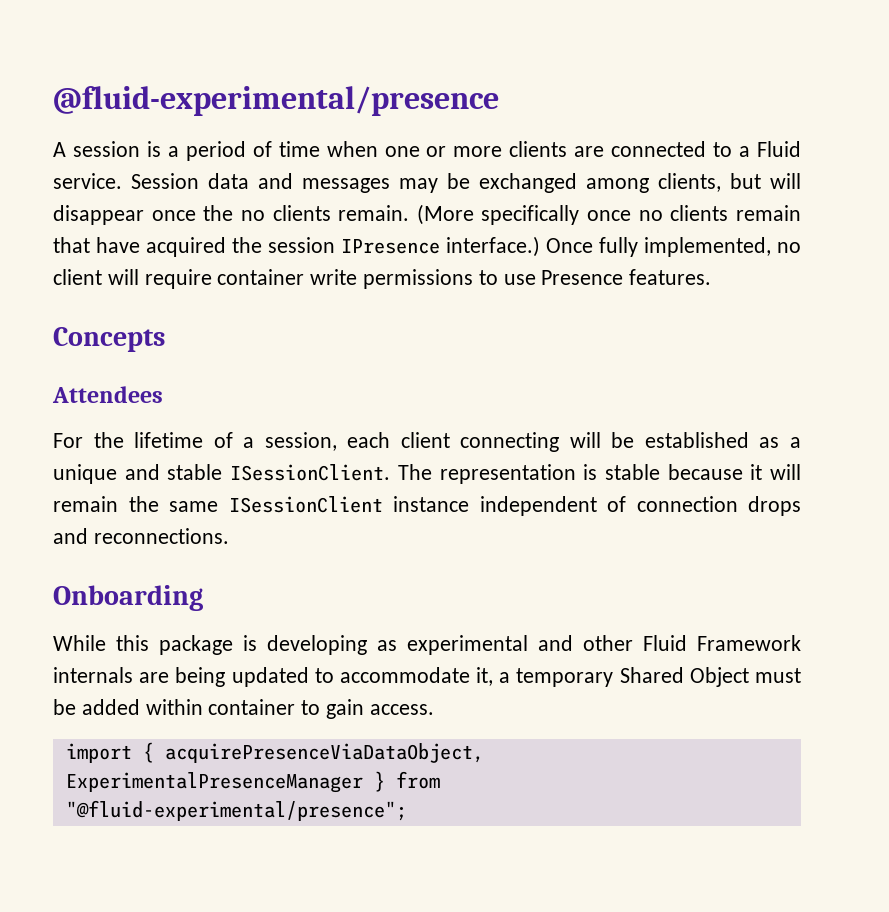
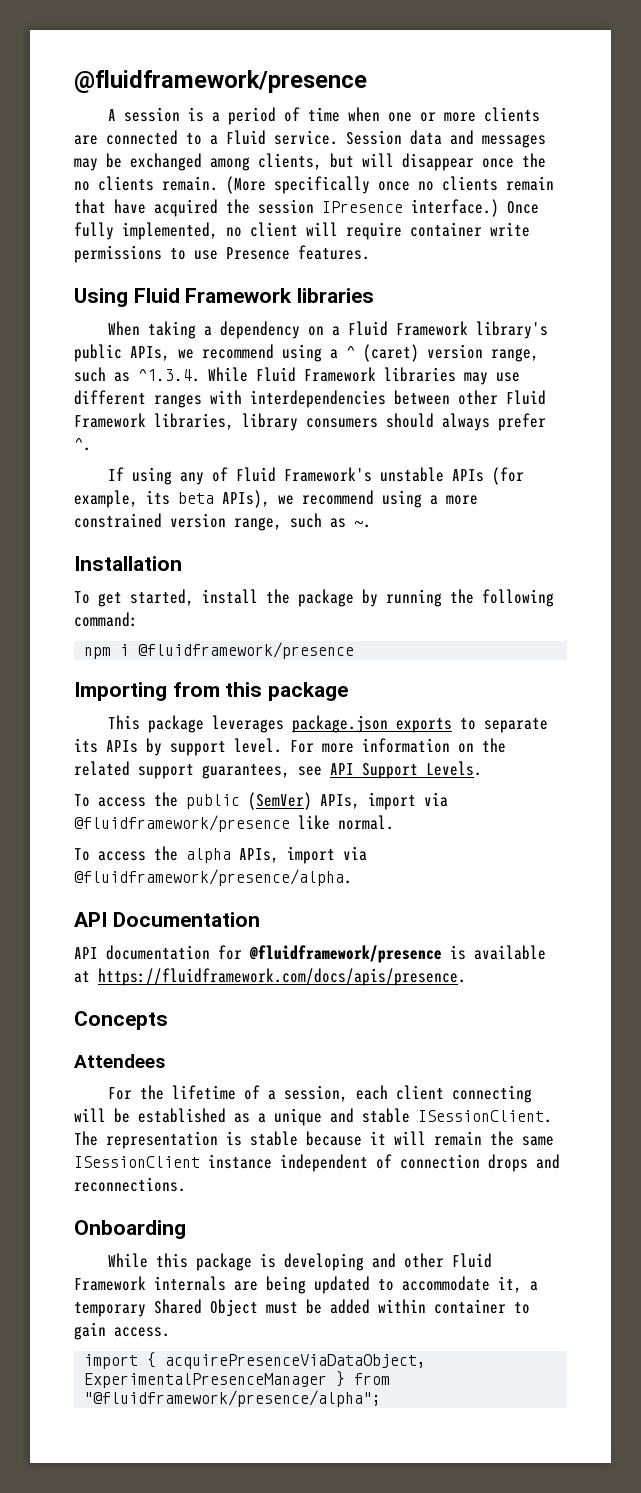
[53,86,499,116] @fluid-experimental/presence -> [74,70,367,93] @fluidframework/presence
(712, 277) none -> [74,288,375,307] [108,321,549,339] [74,344,539,362] [74,367,520,385] [74,390,546,408] [74,413,546,431] [74,438,91,451] [108,467,525,485] [74,490,478,508] [74,513,371,531] [74,556,182,571] [74,589,554,607] [74,612,138,627] [84,642,355,659] [74,682,349,701] [108,715,549,733] [74,738,506,756] [74,761,482,779] [74,792,448,810] [74,815,394,832] [74,846,367,864] [74,869,352,886] [74,912,260,927] [74,945,546,963] [74,968,466,986] // Using Fluid Framework libraries // When taking a dependency on a Fluid Framework library's public APIs, we recommend using a ^ (caret) version range, such as ^1.3.4. While Fluid Framework libraries may use different ranges with interdependencies between other Fluid Framework libraries, library consumers should always prefer ^. // If using any of Fluid Framework's unstable APIs (for example, its beta APIs), we recommend using a more constrained version range, such as ~. // Installation // To get started, install the package by running the following command: // npm i @fluidframework/presence // Importing from this package // This package leverages package.json exports to separate its APIs by support level. For more information on the related support guarantees, see API Support Levels. // To access the public (SemVer) APIs, import via @fluidframework/presence like normal. // To access the alpha APIs, import via @fluidframework/presence/alpha. // API Documentation // API documentation for @fluidframework/presence is available at https://fluidframework.com/docs/apis/presence.
[377,635,528,655] as experimental -> (365, 1262) none
[65,800,407,821] "@fluid-experimental/presence"; -> [84,1390,382,1407] "@fluidframework/presence/alpha";

